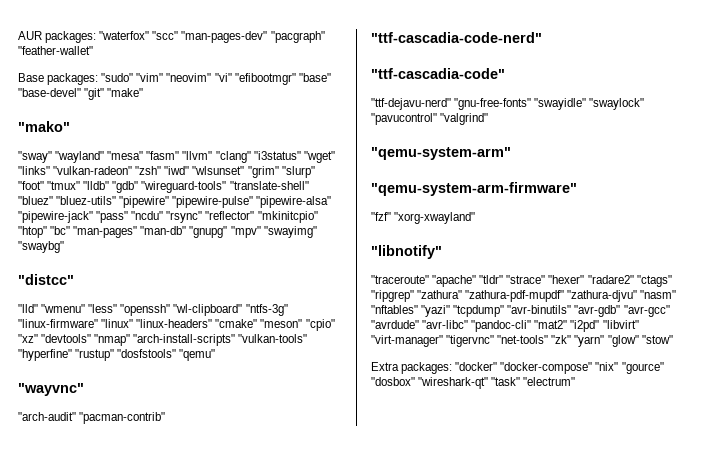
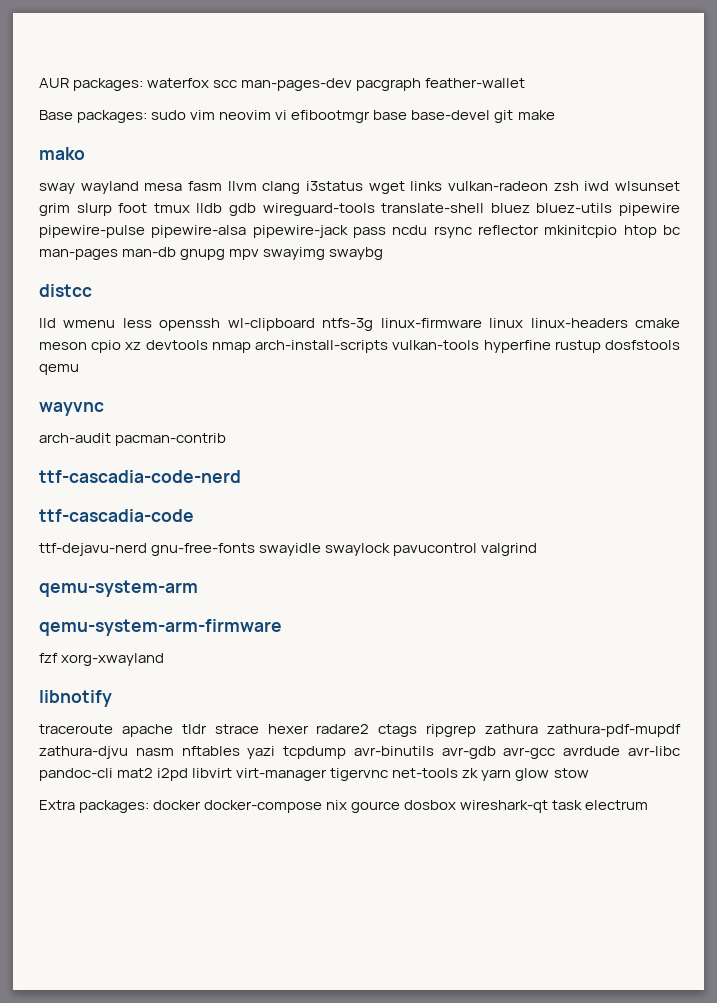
[99,31,325,43] [18,46,93,55] [18,73,331,85] [18,88,144,100] [18,121,70,132] [18,151,335,163] [18,166,315,178] [18,181,309,193] [18,196,332,208] [18,211,318,223] [18,226,317,238] [18,241,64,253] [18,274,74,285] [18,304,288,316] [18,319,335,331] [18,334,308,346] [18,349,216,361] [18,383,84,396] [18,412,166,424] [371,32,542,43] [371,68,505,79] [371,98,645,110] [371,113,489,125] [371,147,511,160] [371,182,577,196] [371,212,476,224] [371,245,442,259] [371,275,672,287] [371,290,677,302] [371,305,670,317] [371,320,639,332] [371,335,673,347] [371,362,664,374] [371,377,576,389] "waterfox" "scc" "man-pages-dev" "pacgraph" "feather-wallet" // Base packages: "sudo" "vim" "neovim" "vi" "efibootmgr" "base" "base-devel" "git" "make" // "mako" // "sway" "wayland" "mesa" "fasm" "llvm" "clang" "i3status" "wget" "links" "vulkan-radeon" "zsh" "iwd" "wlsunset" "grim" "slurp" "foot" "tmux" "lldb" "gdb" "wireguard-tools" "translate-shell" "bluez" "bluez-utils" "pipewire" "pipewire-pulse" "pipewire-alsa" "pipewire-jack" "pass" "ncdu" "rsync" "reflector" "mkinitcpio" "htop" "bc" "man-pages" "man-db" "gnupg" "mpv" "swayimg" "swaybg" // "distcc" // "lld" "wmenu" "less" "openssh" "wl-clipboard" "ntfs-3g" "linux-firmware" "linux" "linux-headers" "cmake" "meson" "cpio" "xz" "devtools" "nmap" "arch-install-scripts" "vulkan-tools" "hyperfine" "rustup" "dosfstools" "qemu" // "wayvnc" // "arch-audit" "pacman-contrib" // "ttf-cascadia-code-nerd" // "ttf-cascadia-code" // "ttf-dejavu-nerd" "gnu-free-fonts" "swayidle" "swaylock" "pavucontrol" "valgrind" // "qemu-system-arm" // "qemu-system-arm-firmware" // "fzf" "xorg-xwayland" // "libnotify" // "traceroute" "apache" "tldr" "strace" "hexer" "radare2" "ctags" "ripgrep" "zathura" "zathura-pdf-mupdf" "zathura-djvu" "nasm" "nftables" "yazi" "tcpdump" "avr-binutils" "avr-gdb" "avr-gcc" "avrdude" "avr-libc" "pandoc-cli" "mat2" "i2pd" "libvirt" "virt-manager" "tigervnc" "net-tools" "zk" "yarn" "glow" "stow" // Extra packages: "docker" "docker-compose" "nix" "gource" "dosbox" "wireshark-qt" "task" "electrum" -> [147,78,526,91] [39,110,555,123] [39,147,85,160] [39,181,680,194] [39,203,681,216] [39,225,680,238] [39,247,384,260] [39,284,92,297] [39,318,681,331] [39,340,680,353] [39,364,79,375] [39,402,104,416] [39,433,227,446] [39,470,241,483] [39,509,194,522] [39,543,538,556] [39,580,198,597] [39,619,282,636] [39,653,165,666] [39,690,112,707] [39,724,682,737] [39,746,680,759] [39,768,589,781] [39,800,649,813] waterfox scc man-pages-dev pacgraph feather-wallet // Base packages: sudo vim neovim vi efibootmgr base base-devel git make // mako // sway wayland mesa fasm llvm clang i3status wget links vulkan-radeon zsh iwd wlsunset grim slurp foot tmux lldb gdb wireguard-tools translate-shell bluez bluez-utils pipewire pipewire-pulse pipewire-alsa pipewire-jack pass ncdu rsync reflector mkinitcpio htop bc man-pages man-db gnupg mpv swayimg swaybg // distcc // lld wmenu less openssh wl-clipboard ntfs-3g linux-firmware linux linux-headers cmake meson cpio xz devtools nmap arch-install-scripts vulkan-tools hyperfine rustup dosfstools qemu // wayvnc // arch-audit pacman-contrib // ttf-cascadia-code-nerd // ttf-cascadia-code // ttf-dejavu-nerd gnu-free-fonts swayidle swaylock pavucontrol valgrind // qemu-system-arm // qemu-system-arm-firmware // fzf xorg-xwayland // libnotify // traceroute apache tldr strace hexer radare2 ctags ripgrep zathura zathura-pdf-mupdf zathura-djvu nasm nftables yazi tcpdump avr-binutils avr-gdb avr-gcc avrdude avr-libc pandoc-cli mat2 i2pd libvirt virt-manager tigervnc net-tools zk yarn glow stow // Extra packages: docker docker-compose nix gource dosbox wireshark-qt task electrum

